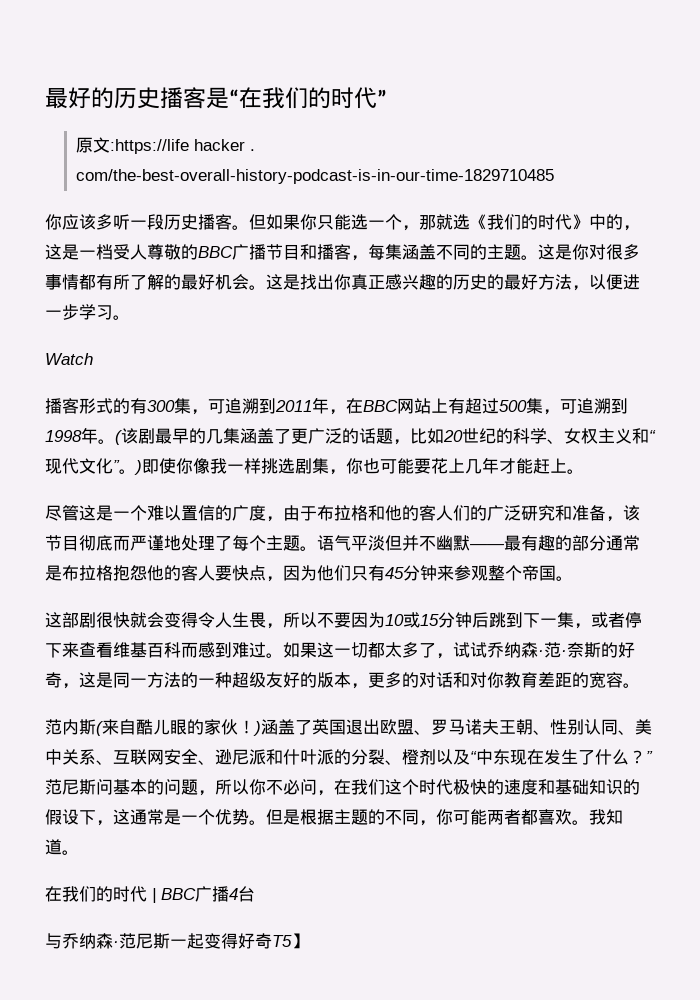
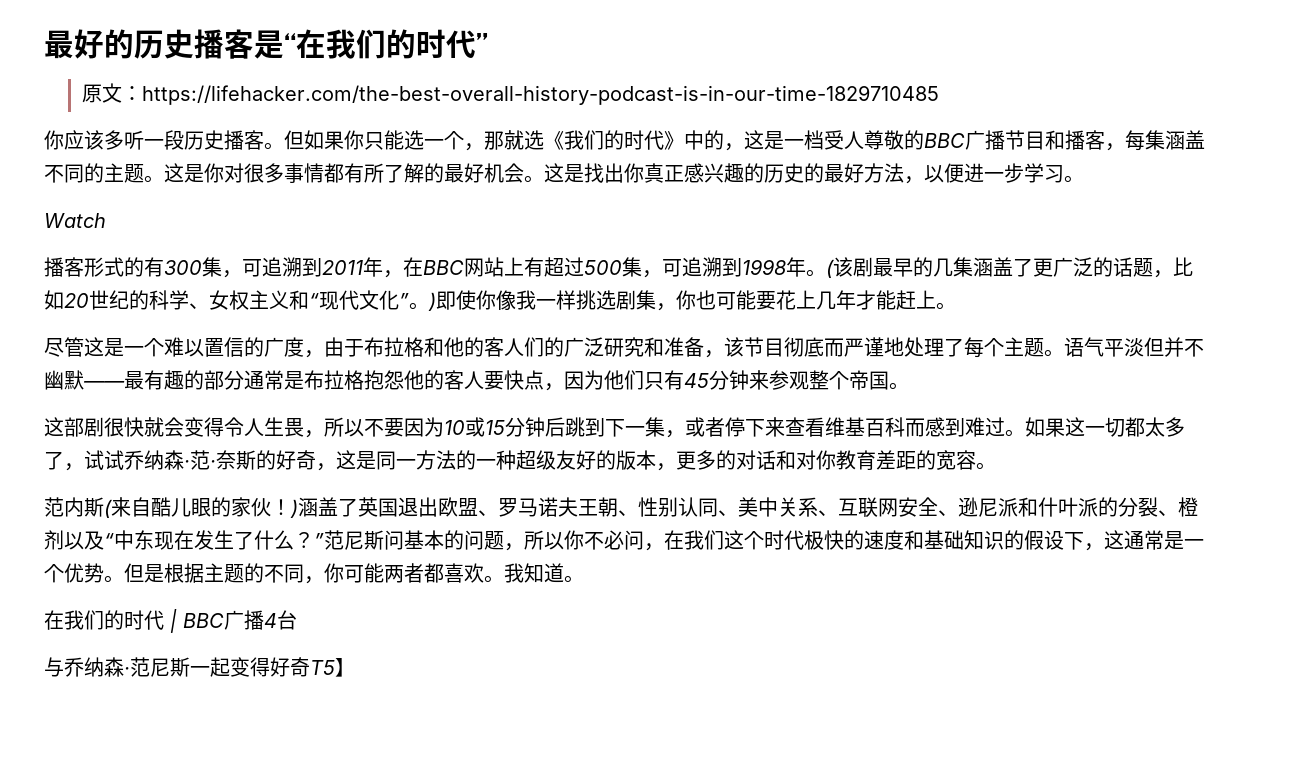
[110,139,256,154] [76,169,555,184] :https://life hacker . com/the-best-overall-history-podcast-is-in-our-time-1829710485 -> [122,85,940,105] ：https://lifehacker.com/the-best-overall-history-podcast-is-in-our-time-1829710485

